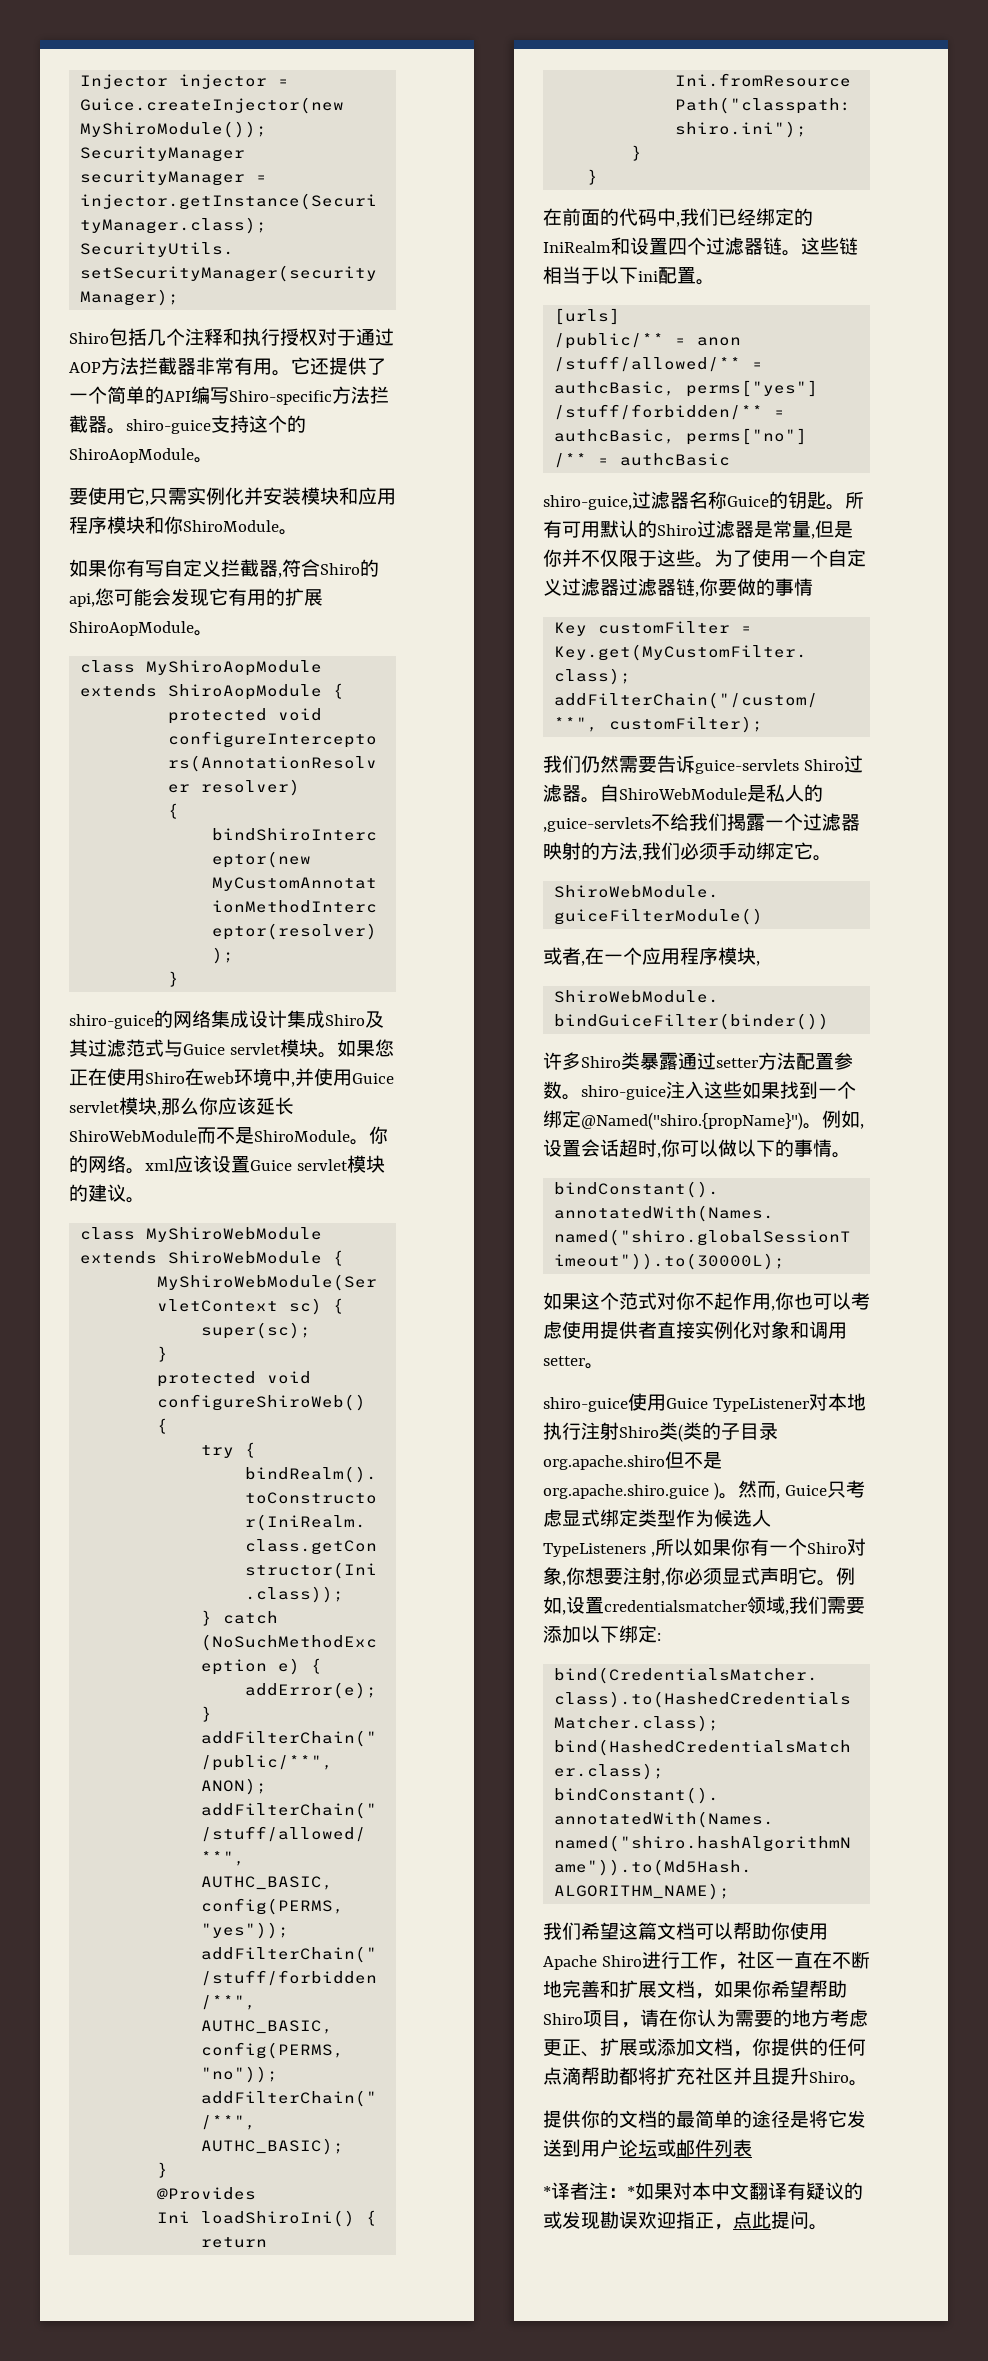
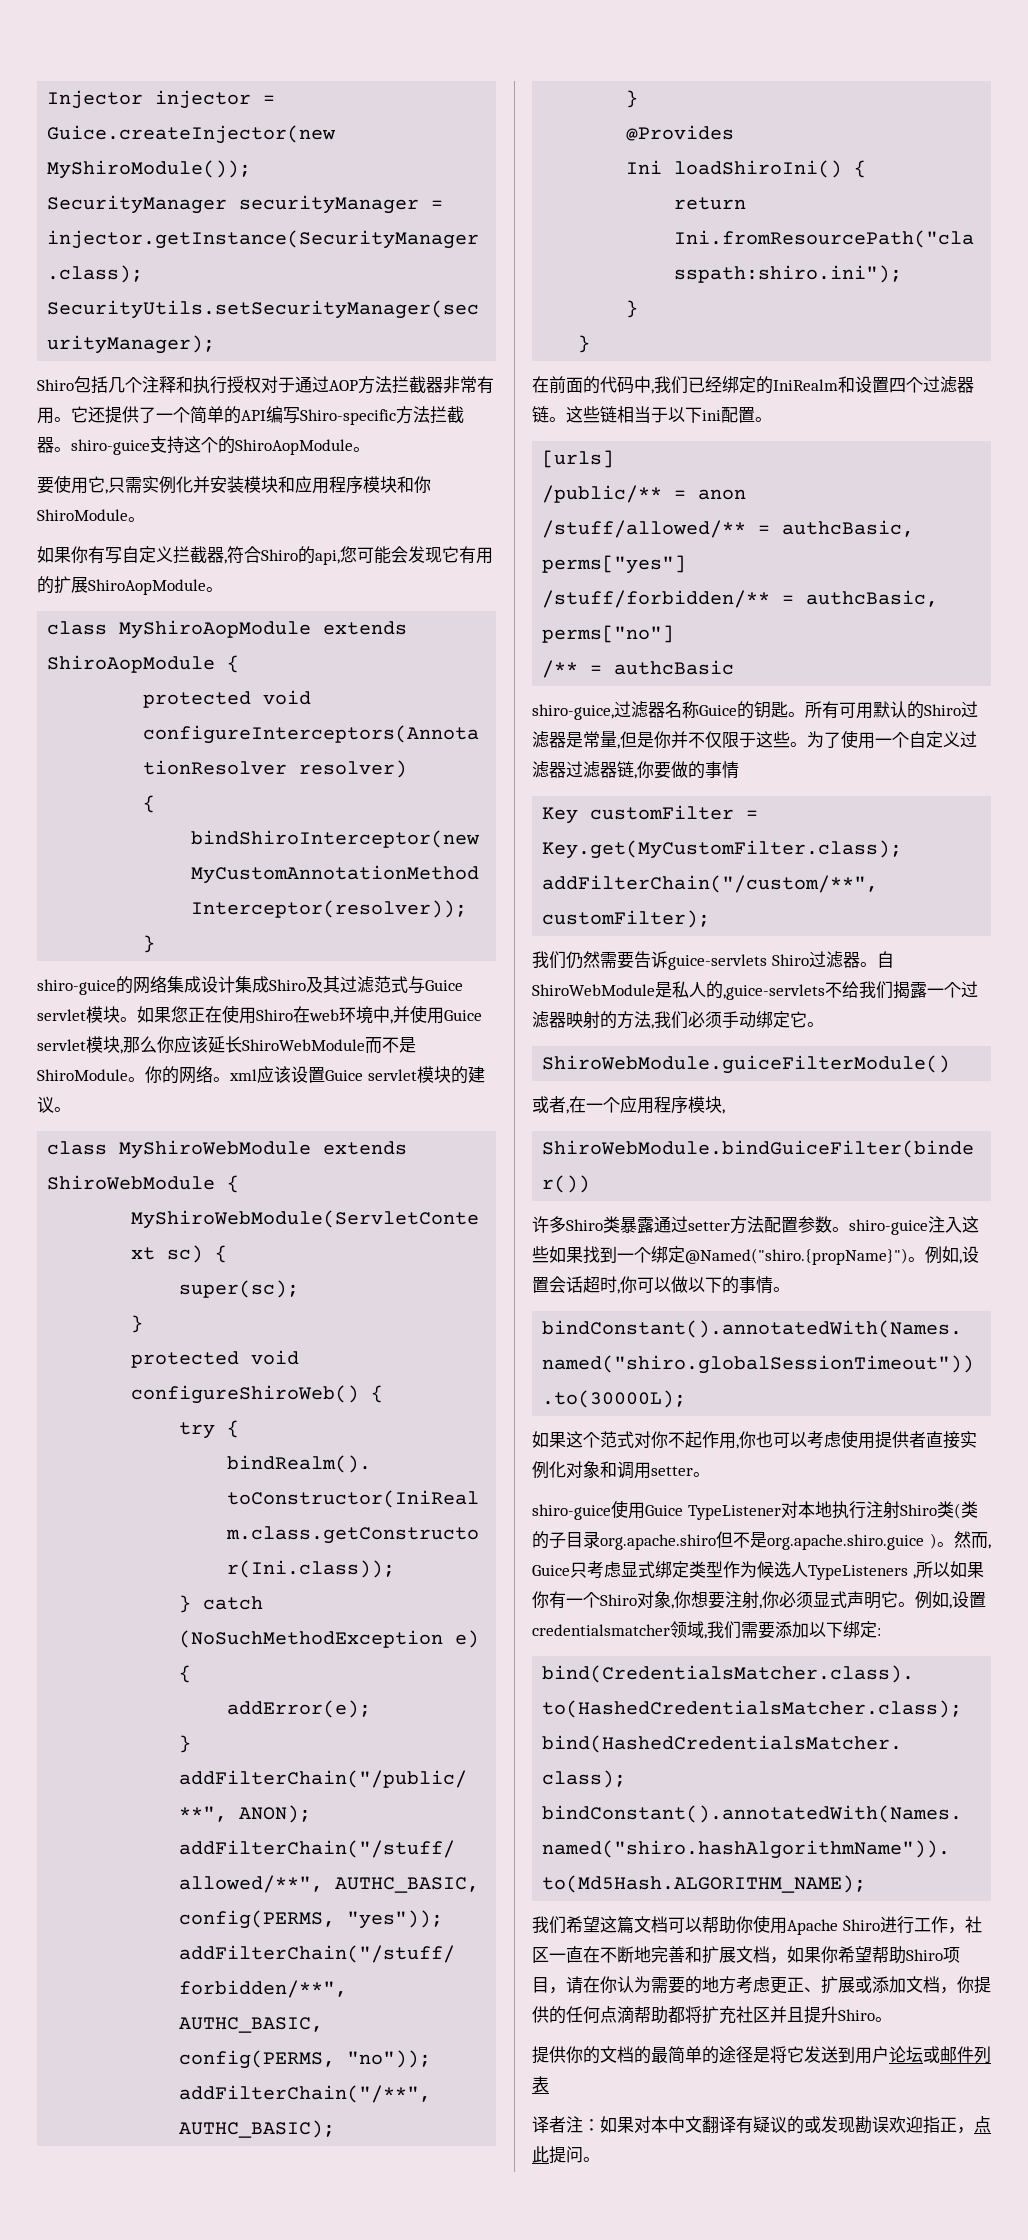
[543,2186,551,2198] * -> (549, 2084) none
[627,2186,635,2198] * -> (600, 2125) none

